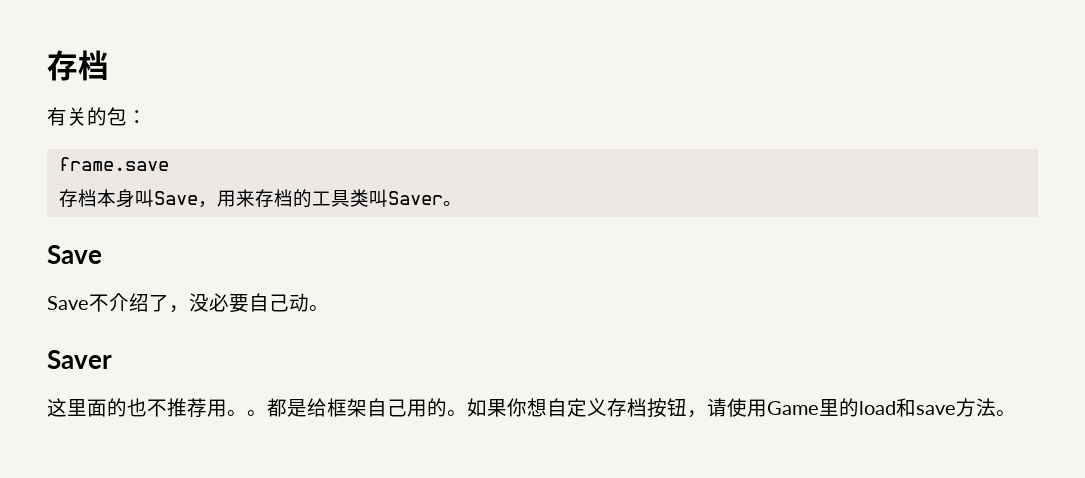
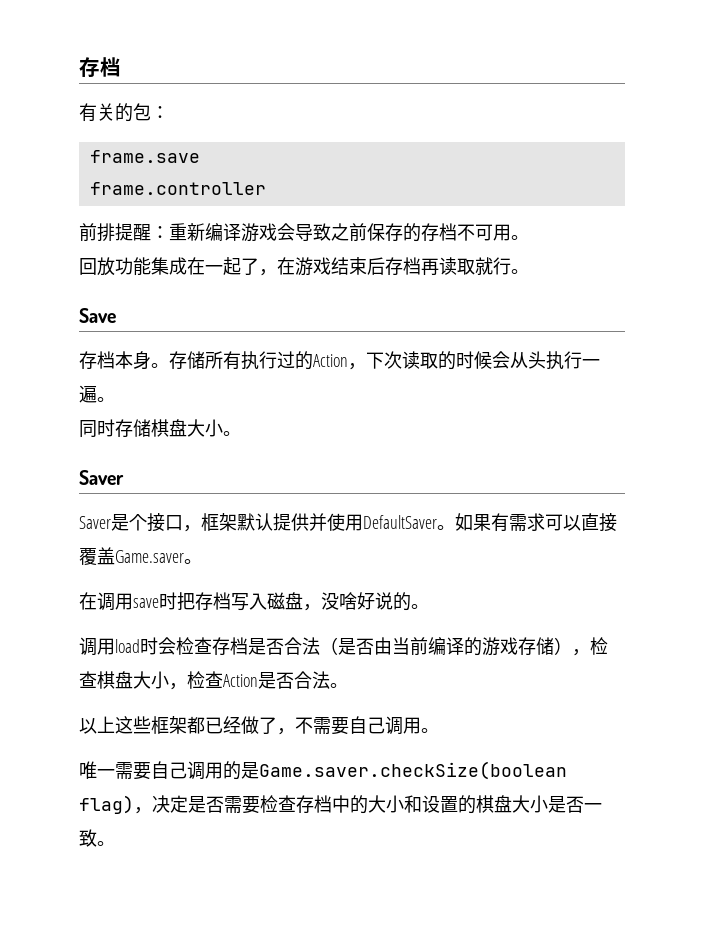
[58,189,462,208] [47,245,102,264] [47,293,329,313] [47,350,112,369] [47,398,996,418] 存档本身叫Save，用来存档的工具类叫Saver。 // Save // Save不介绍了，没必要自己动。 // Saver // 这里面的也不推荐用。。都是给框架自己用的。如果你想自定义存档按钮，请使用Game里的load和save方法 -> [89,182,266,195] [79,223,529,242] [79,257,529,276] [79,308,116,323] [79,351,600,370] [79,385,115,403] [79,419,241,438] [79,470,124,485] [79,513,617,532] [79,547,202,565] [79,592,429,611] [79,637,608,656] [79,671,348,690] [79,716,439,735] [79,761,567,780] [79,795,602,814] [79,829,97,847] frame.controller // 前排提醒：重新编译游戏会导致之前保存的存档不可用。 // 回放功能集成在一起了，在游戏结束后存档再读取就行。 // Save // 存档本身。存储所有执行过的Action，下次读取的时候会从头执行一遍。 // 同时存储棋盘大小。 // Saver // Saver是个接口，框架默认提供并使用DefaultSaver。如果有需求可以直接覆盖Game.saver。 // 在调用save时把存档写入磁盘，没啥好说的。 // 调用load时会检查存档是否合法（是否由当前编译的游戏存储），检查棋盘大小，检查Action是否合法。 // 以上这些框架都已经做了，不需要自己调用。 // 唯一需要自己调用的是Game.saver.checkSize(boolean flag)，决定是否需要检查存档中的大小和设置的棋盘大小是否一致

